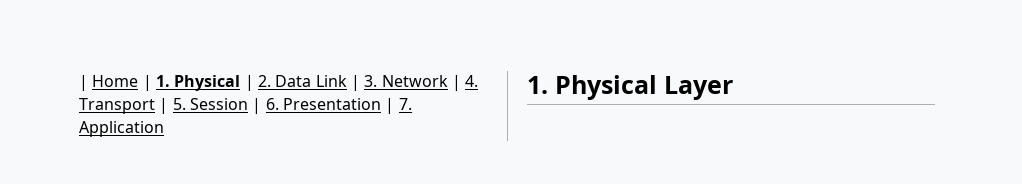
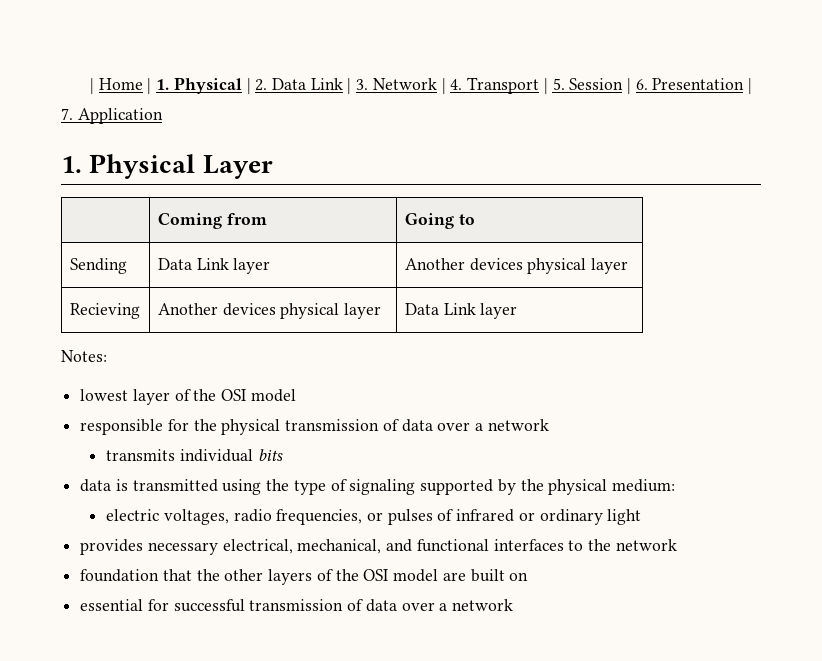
(733, 88) none -> [157,213,267,229] [404,213,475,229] [69,258,127,274] [157,258,271,274] [404,258,629,274] [69,303,140,319] [157,303,382,319] [404,303,518,319] [61,350,107,362] [80,389,296,405] [80,419,549,435] [106,449,283,462] [80,479,675,495] [106,509,642,525] [80,539,677,555] [80,569,529,585] [80,599,514,612] // | Coming from | Going to // Sending | Data Link layer | Another devices physical layer // Recieving | Another devices physical layer | Data Link layer // Notes: // lowest layer of the OSI model // responsible for the physical transmission of data over a network // transmits individual bits // data is transmitted using the type of signaling supported by the physical medium: // electric voltages, radio frequencies, or pulses of infrared or ordinary light // provides necessary electrical, mechanical, and functional interfaces to the network // foundation that the other layers of the OSI model are built on // essential for successful transmission of data over a network

